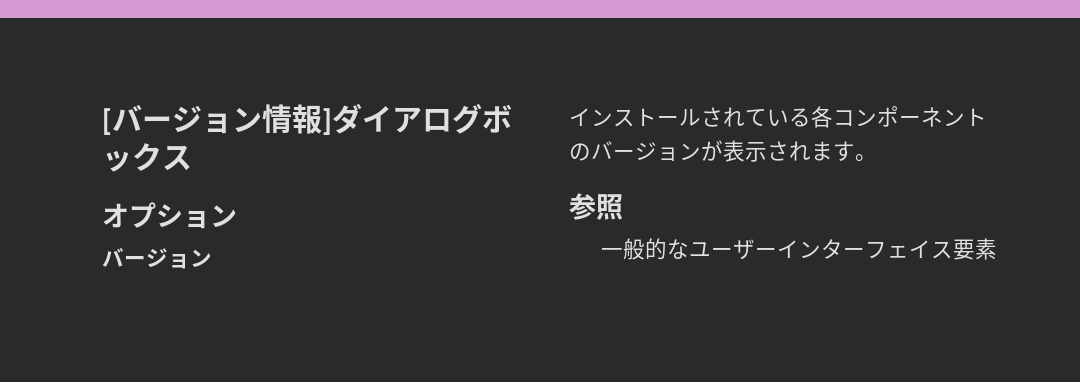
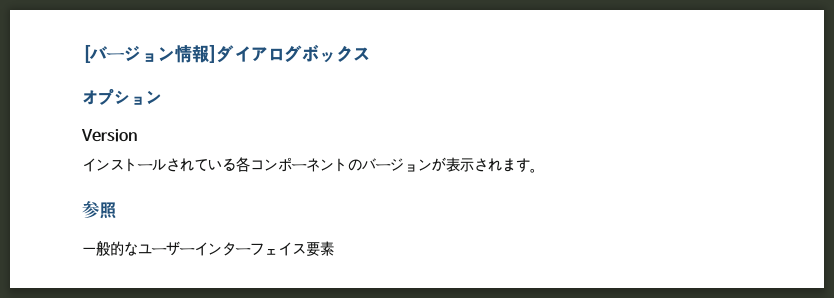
[102,248,212,269] バージョン -> [81,129,137,142] Version

